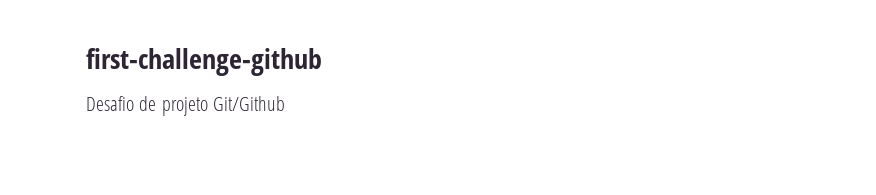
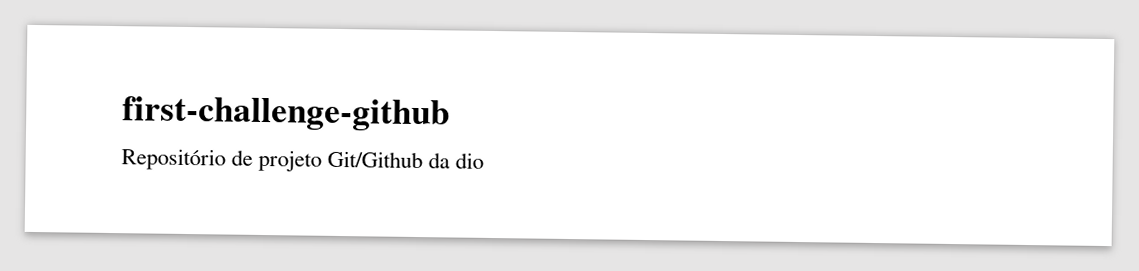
[86,96,134,111] Desafio -> [121,148,226,171] Repositório
(285, 103) none -> [428,152,485,169] da dio

